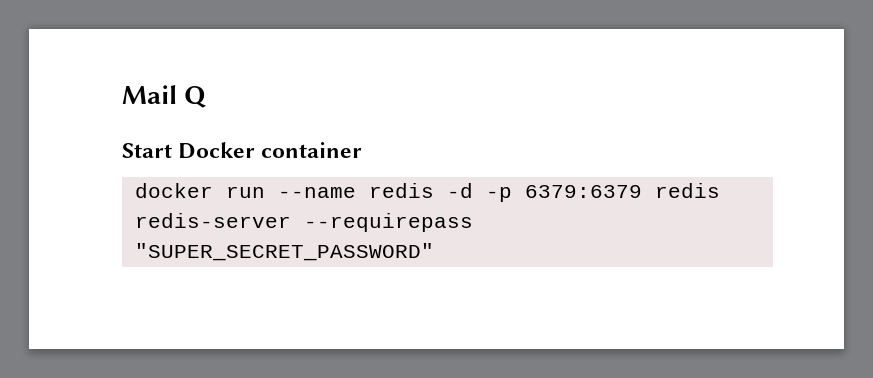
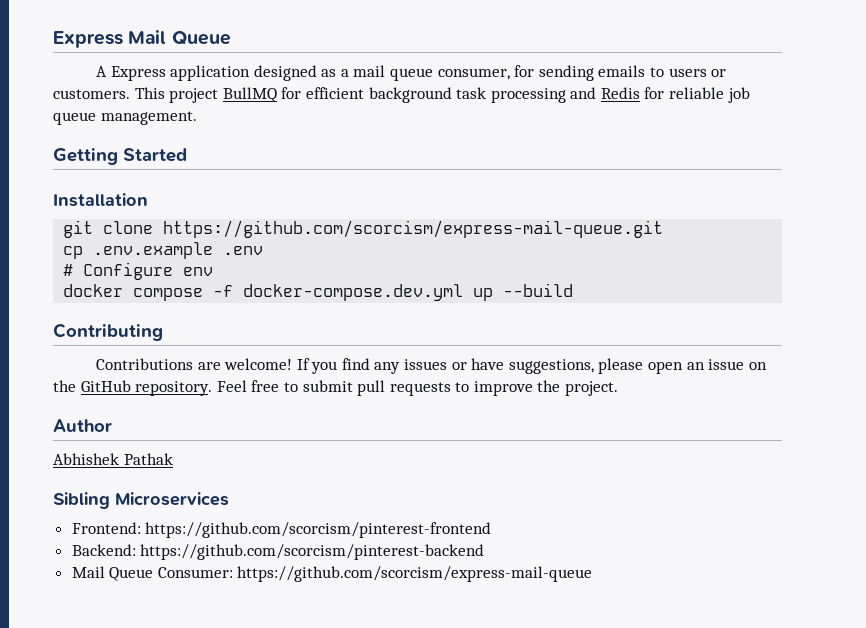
[122,85,207,108] [122,142,363,159] [134,183,720,202] [134,213,473,232] [134,243,434,261] Mail Q // Start Docker container // docker run --name redis -d -p 6379:6379 redis redis-server --requirepass "SUPER_SECRET_PASSWORD" -> [53,30,231,48] [95,65,727,81] [53,87,750,103] [53,111,197,125] [53,148,187,165] [53,193,148,207] [63,220,664,238] [63,242,264,259] [63,262,214,280] [63,283,574,301] [53,323,163,341] [95,358,767,374] [53,380,619,396] [53,419,112,432] [53,453,173,465] [53,492,229,509] [71,522,492,538] [71,544,485,560] [71,566,593,582] Express Mail Queue // A Express application designed as a mail queue consumer, for sending emails to users or customers. This project BullMQ for efficient background task processing and Redis for reliable job queue management. // Getting Started // Installation // git clone https://github.com/scorcism/express-mail-queue.git // cp .env.example .env // # Configure env // docker compose -f docker-compose.dev.yml up --build // Contributing // Contributions are welcome! If you find any issues or have suggestions, please open an issue on the GitHub repository. Feel free to submit pull requests to improve the project. // Author // Abhishek Pathak // Sibling Microservices // Frontend: https://github.com/scorcism/pinterest-frontend // Backend: https://github.com/scorcism/pinterest-backend // Mail Queue Consumer: https://github.com/scorcism/express-mail-queue

